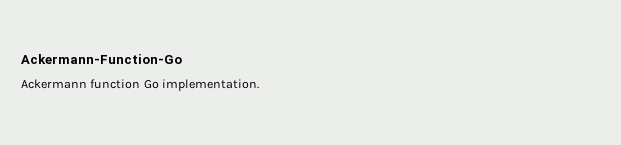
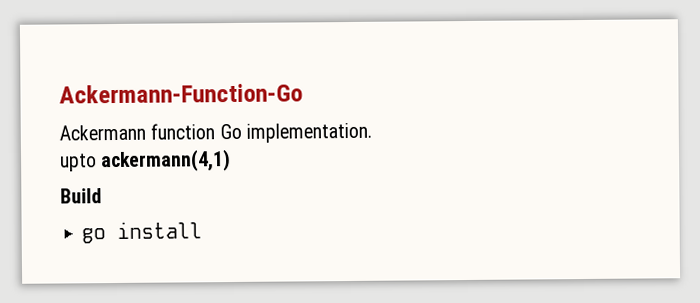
(260, 85) none -> [60,149,232,173] [60,188,102,204] [81,221,203,244] // upto ackermann(4,1) // Build // go install

